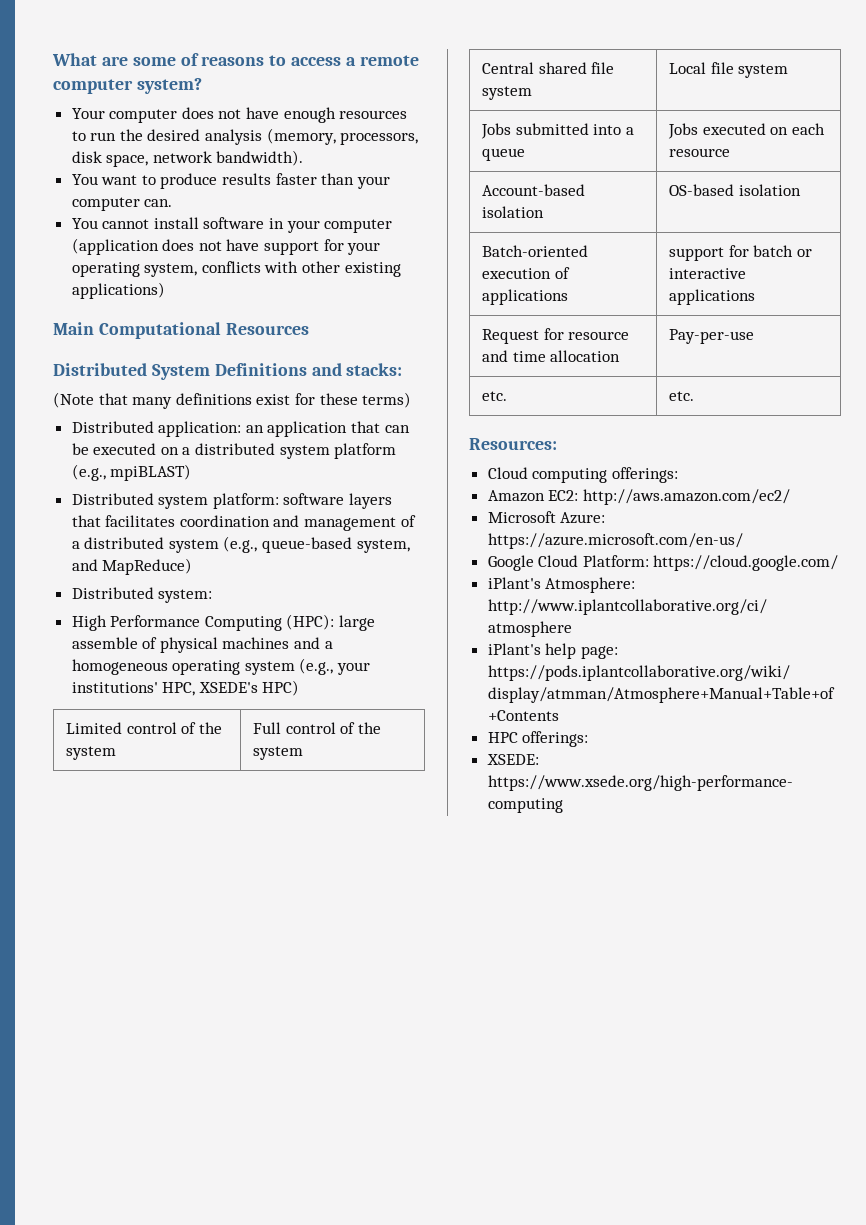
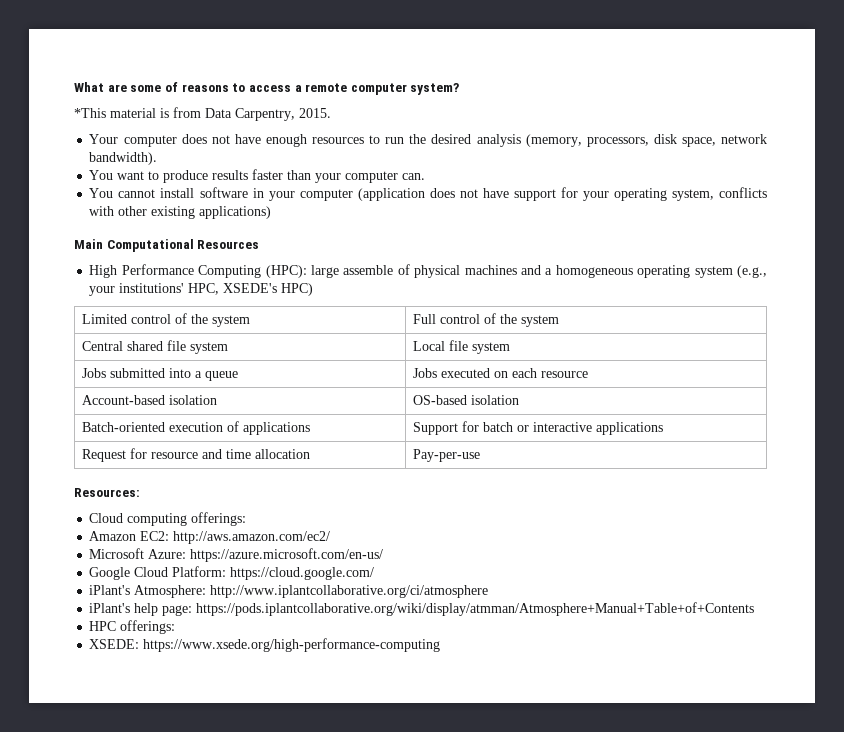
(202, 86) none -> [74,107,331,121] // *This material is from Data Carpentry, 2015.
[53,363,403,380] [53,392,412,409] [71,421,410,437] [71,443,397,459] [71,464,192,481] [71,493,393,509] [71,515,416,531] [71,536,410,553] [71,558,193,575] [71,587,213,603] // Distributed System Definitions and stacks: // (Note that many definitions exist for these terms) // Distributed application: an application that can be executed on a distributed system platform (e.g., mpiBLAST) // Distributed system platform: software layers that facilitates coordination and management of a distributed system (e.g., queue-based system, and MapReduce) // Distributed system: -> (260, 244) none
[669,247,725,261] support -> [412,422,458,435] Support
[482,391,508,401] [669,391,695,401] // etc. | etc. -> (480, 455) none

